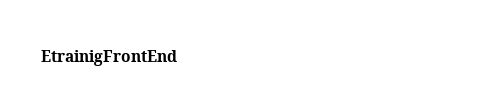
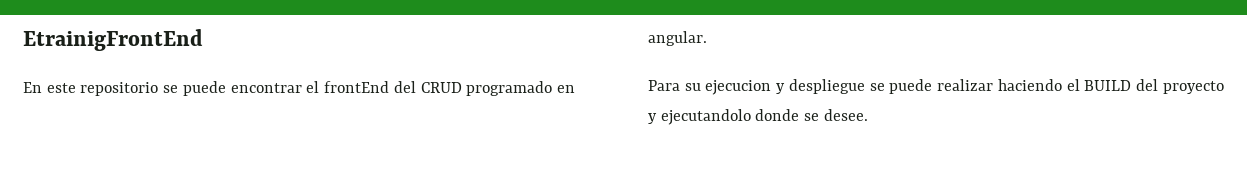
(177, 58) none -> [23,81,575,96] [648,31,707,46] [648,79,1224,95] [648,109,868,125] // En este repositorio se puede encontrar el frontEnd del CRUD programado en angular. // Para su ejecucion y despliegue se puede realizar haciendo el BUILD del proyecto y ejecutandolo donde se desee.

